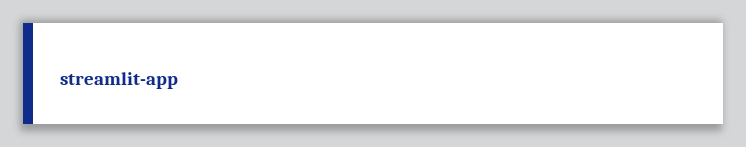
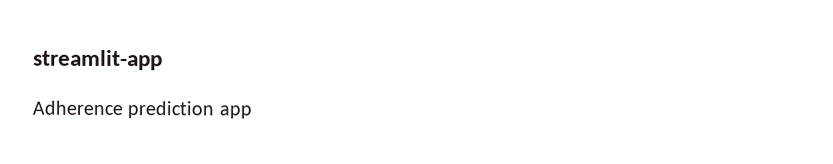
(178, 80) none -> [32,100,252,119] // Adherence prediction app

